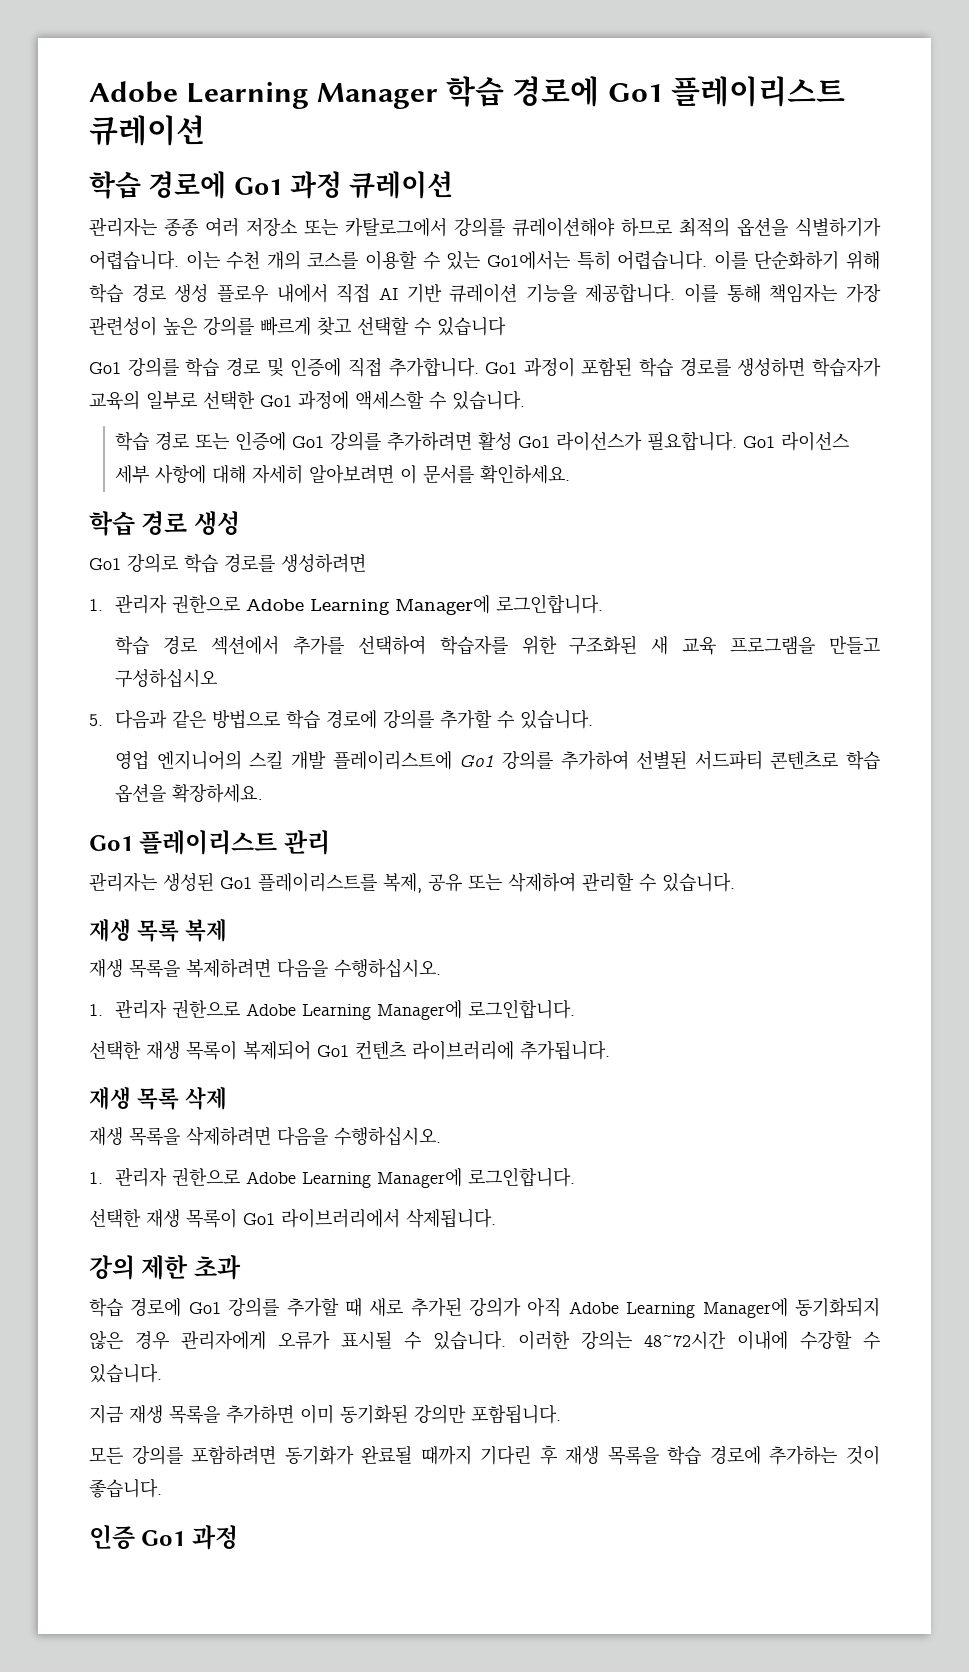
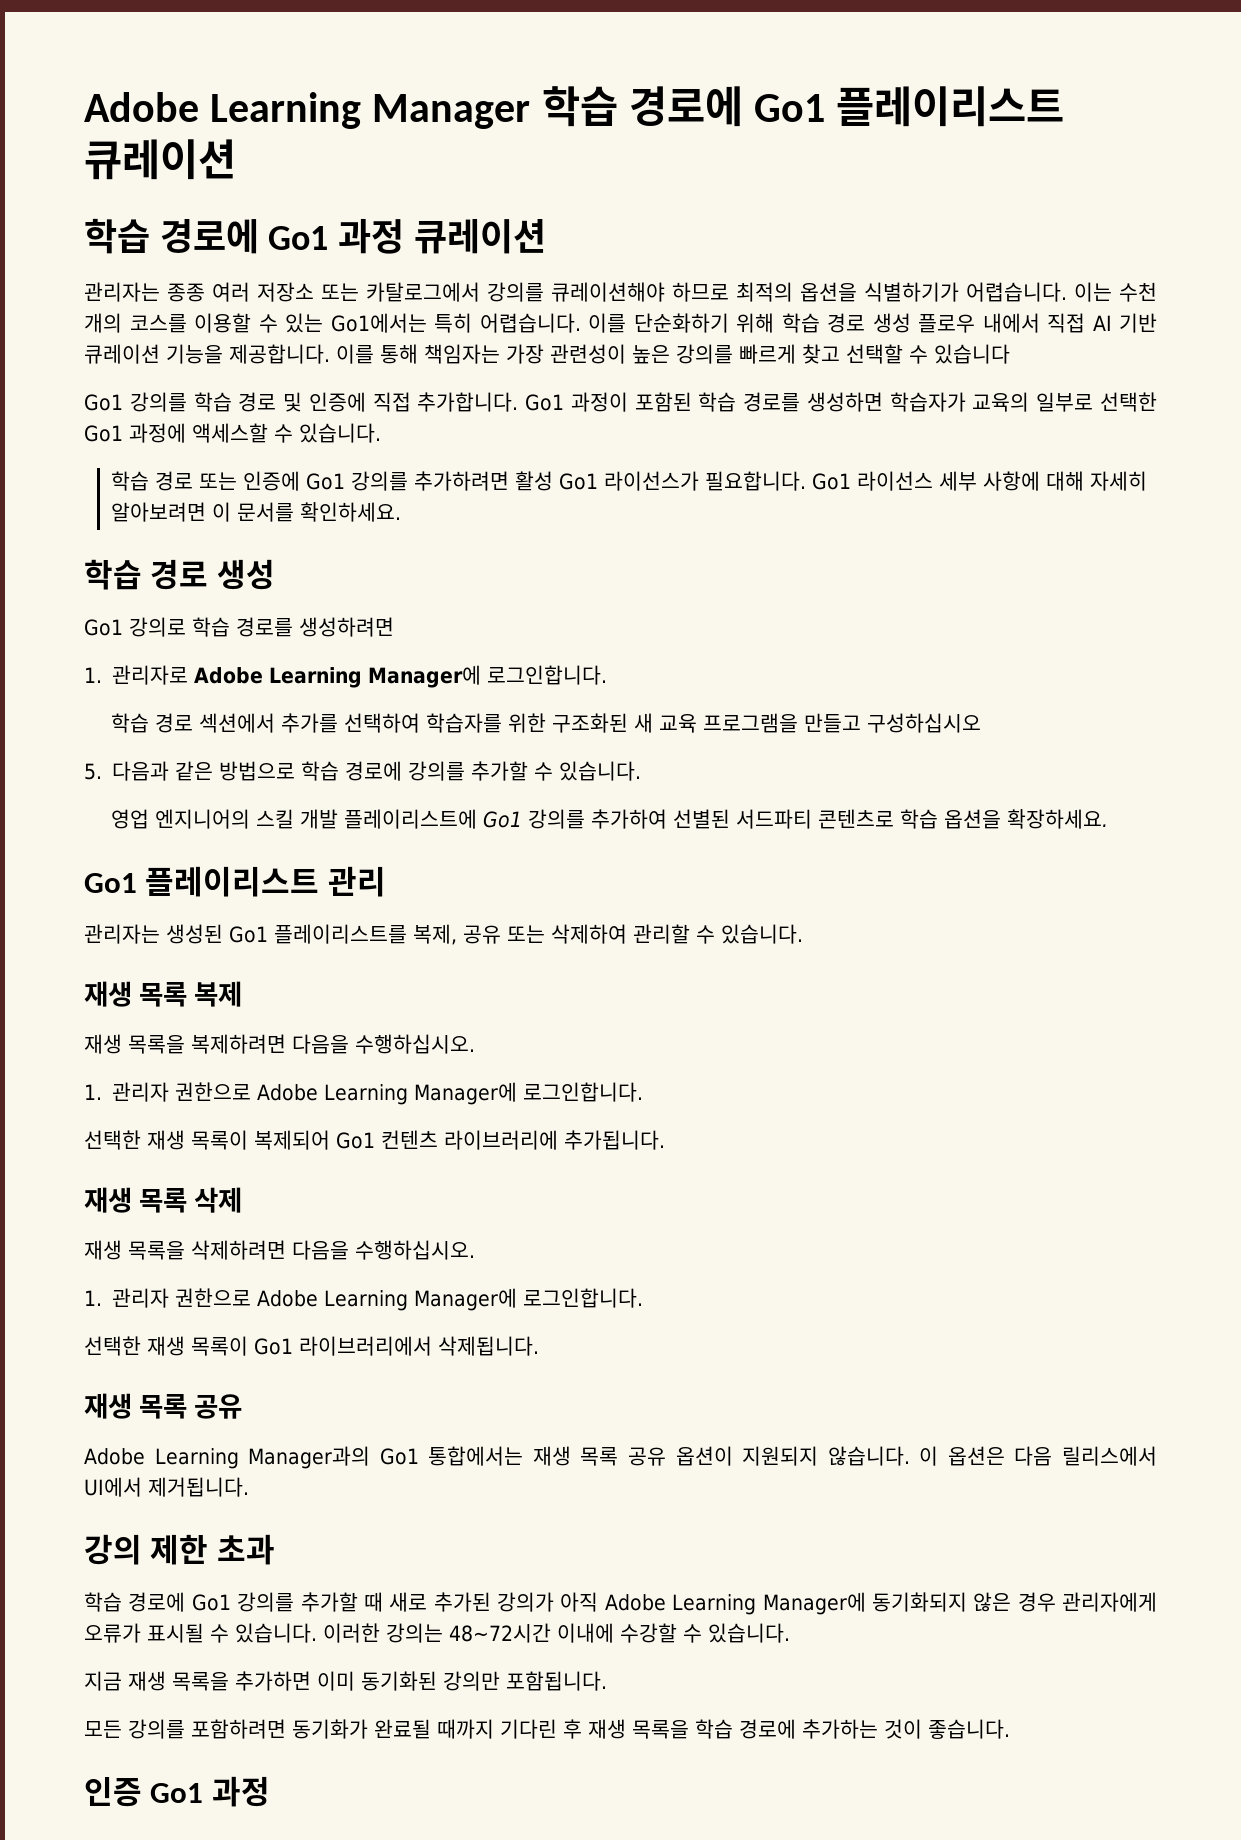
[115,594,241,614] 관리자 권한으로 -> [112,665,189,685] 관리자로
(496, 1218) none -> [84,1393,243,1419] [84,1446,1157,1469] [84,1477,249,1497] // 재생 목록 공유 // Adobe Learning Manager과의 Go1 통합에서는 재생 목록 공유 옵션이 지원되지 않습니다. 이 옵션은 다음 릴리스에서 UI에서 제거됩니다.

